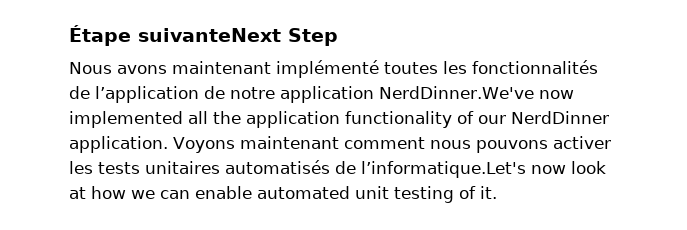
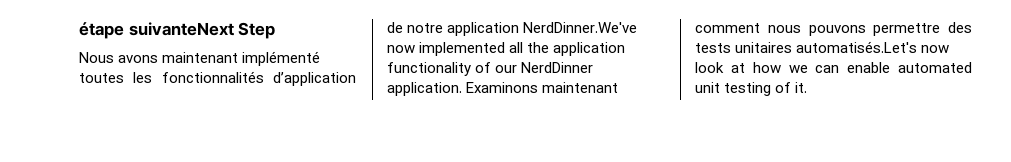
[69,25,131,46] Étape -> [79,22,124,39] étape
[69,86,199,103] de l’application -> [273,72,356,86] d’application
[173,137,235,153] Voyons -> [466,82,539,93] Examinons
[552,136,611,149] [69,160,526,178] activer les tests unitaires automatisés de l’informatique.Let's -> [873,22,972,36] [695,41,918,53] permettre des tests unitaires automatisés.Let's

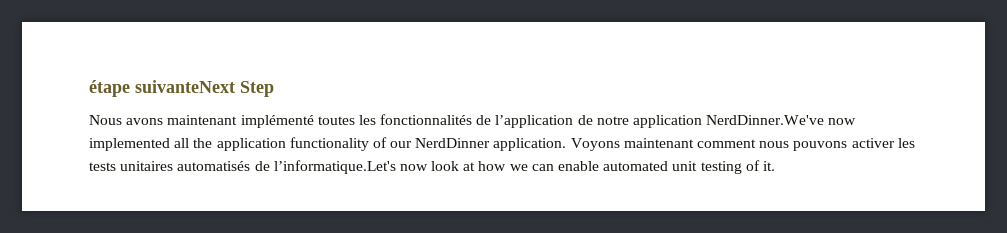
[273,72,356,86] d’application -> [476,115,574,128] de l’application
[466,82,539,93] Examinons -> [570,138,620,151] Voyons
[873,22,972,36] [695,41,918,53] permettre des tests unitaires automatisés.Let's -> [851,138,915,148] [89,160,396,174] activer les tests unitaires automatisés de l’informatique.Let's

